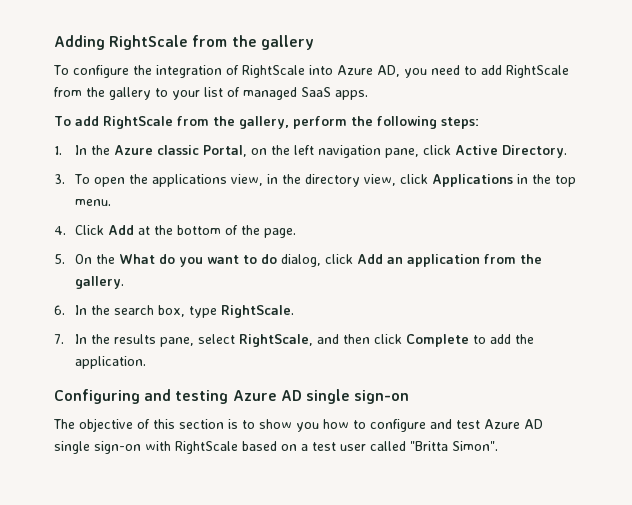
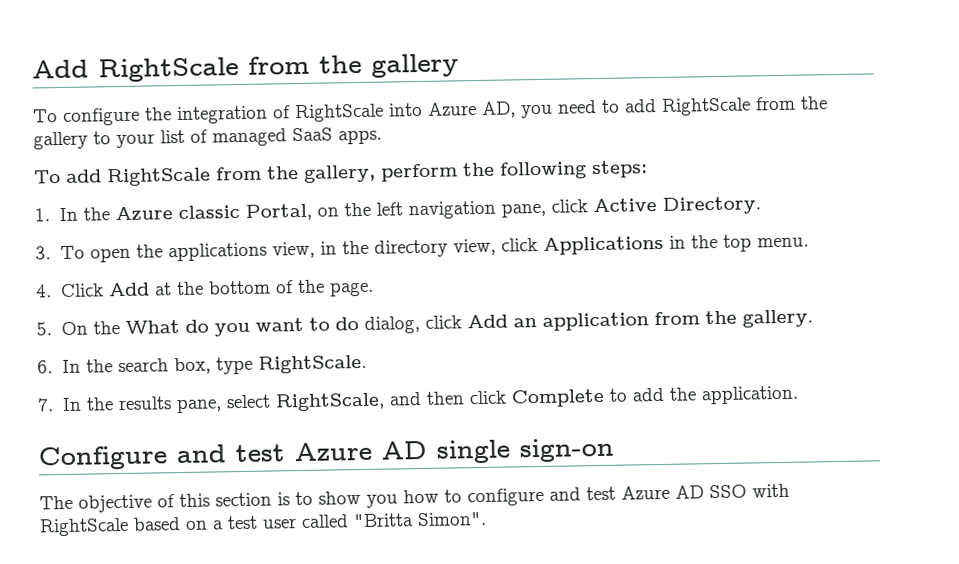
[54,35,105,50] Adding -> [32,59,89,79] Add
[54,389,229,404] Configuring and testing -> [38,444,285,471] Configure and test
[54,441,141,454] single sign-on -> [709,484,747,499] SSO

